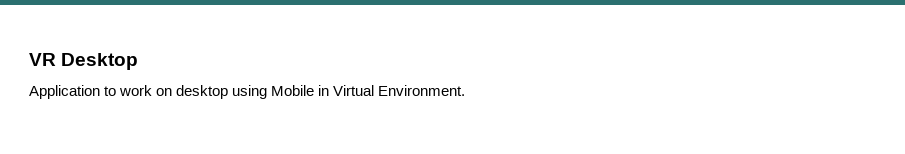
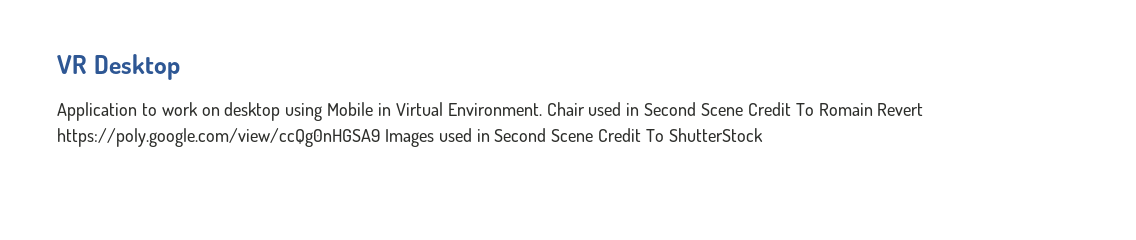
(466, 90) none -> [546,102,924,116] [57,128,763,147] Chair used in Second Scene Credit To Romain Revert https://poly.google.com/view/ccQg0nHGSA9 Images used in Second Scene Credit To ShutterStock

